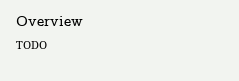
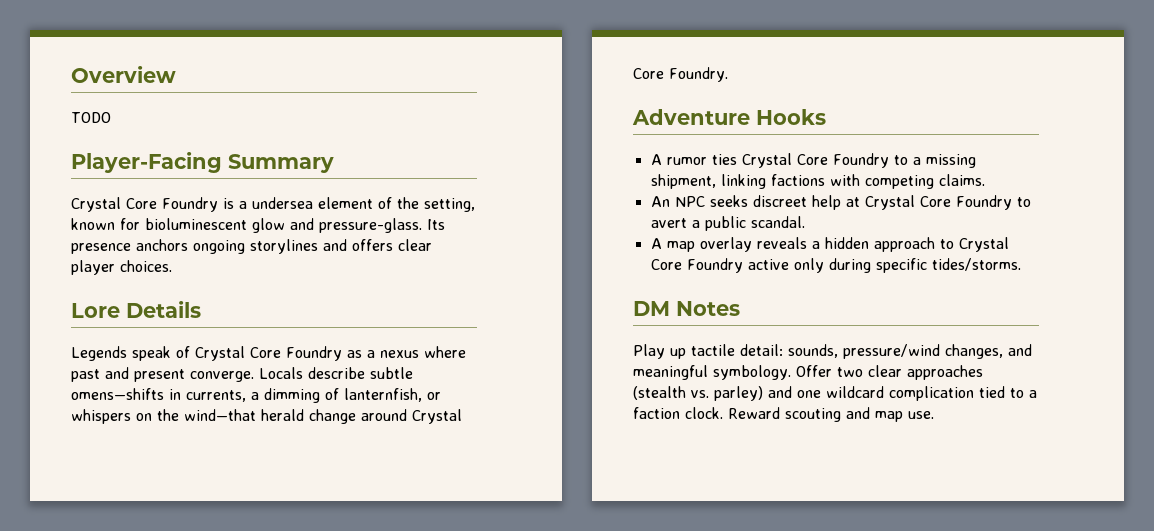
(47, 45) none -> [71,152,334,173] [71,197,475,212] [71,218,445,233] [71,239,432,254] [71,260,172,275] [71,301,201,318] [71,346,466,361] [71,367,413,382] [71,388,441,403] [71,409,462,424] [633,67,728,82] [632,109,826,125] [650,153,976,168] [650,174,985,189] [650,195,1031,210] [650,216,805,231] [650,237,1009,252] [650,258,1021,273] [633,301,740,316] [633,344,1032,359] [633,365,983,380] [633,386,1037,401] [633,407,934,422] // Player-Facing Summary // Crystal Core Foundry is a undersea element of the setting, known for bioluminescent glow and pressure-glass. Its presence anchors ongoing storylines and offers clear player choices. // Lore Details // Legends speak of Crystal Core Foundry as a nexus where past and present converge. Locals describe subtle omens—shifts in currents, a dimming of lanternfish, or whispers on the wind—that herald change around Crystal Core Foundry. // Adventure Hooks // A rumor ties Crystal Core Foundry to a missing shipment, linking factions with competing claims. // An NPC seeks discreet help at Crystal Core Foundry to avert a public scandal. // A map overlay reveals a hidden approach to Crystal Core Foundry active only during specific tides/storms. // DM Notes // Play up tactile detail: sounds, pressure/wind changes, and meaningful symbology. Offer two clear approaches (stealth vs. parley) and one wildcard complication tied to a faction clock. Reward scouting and map use.

